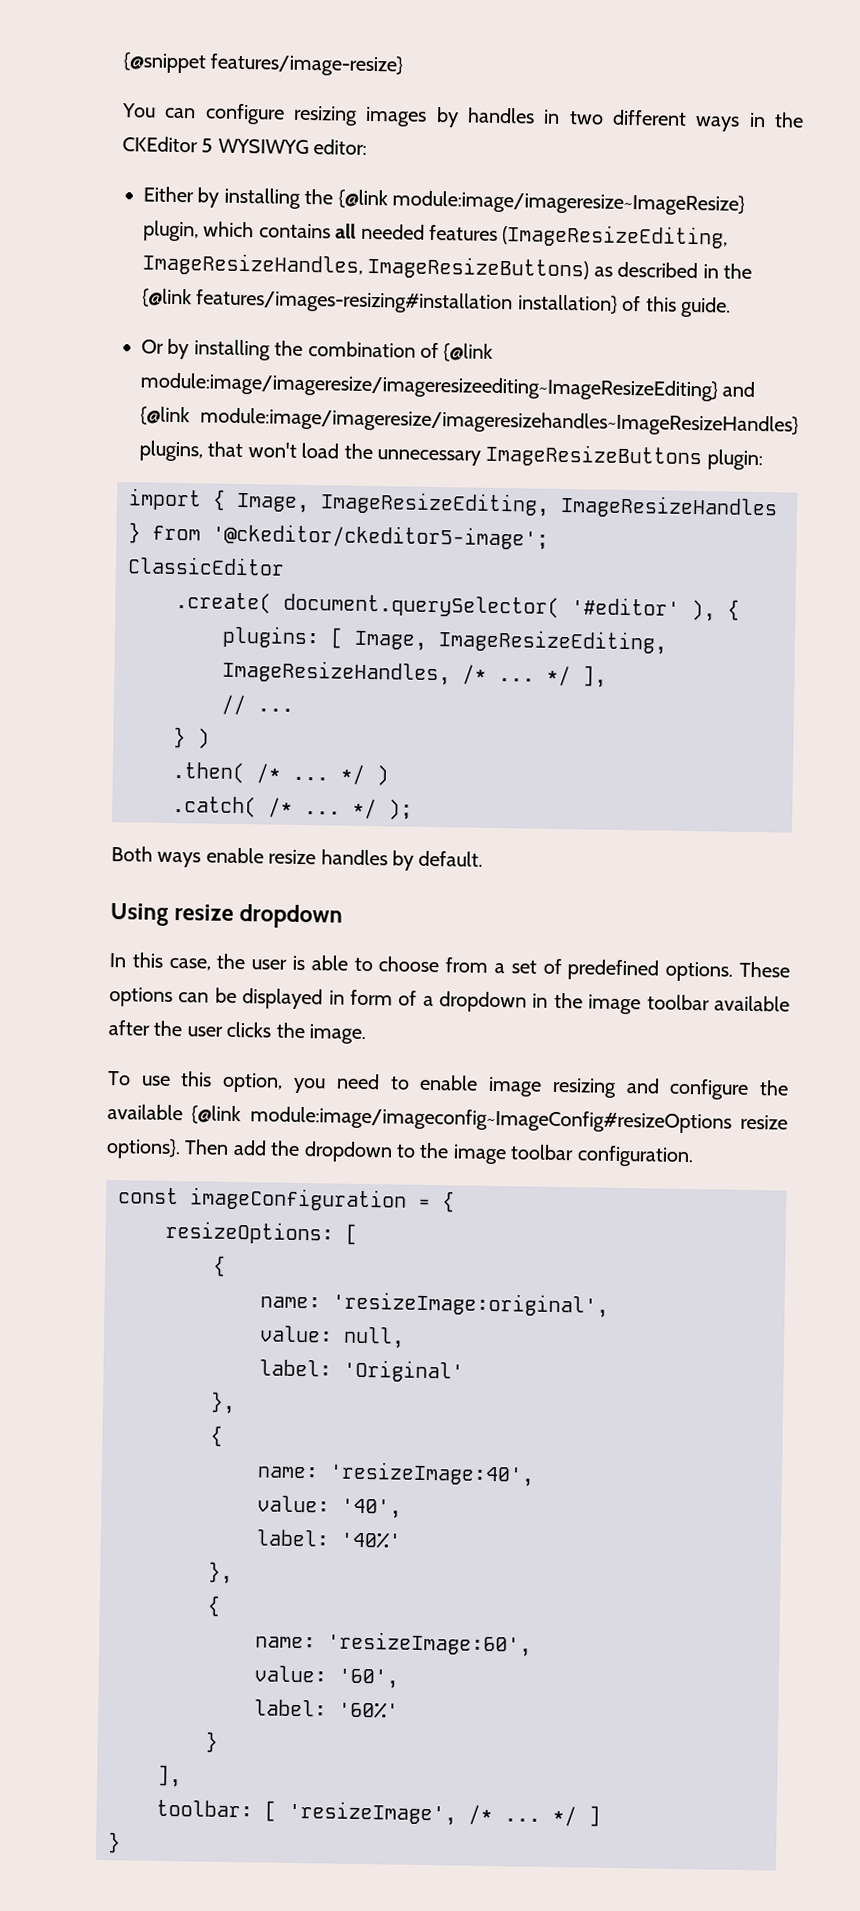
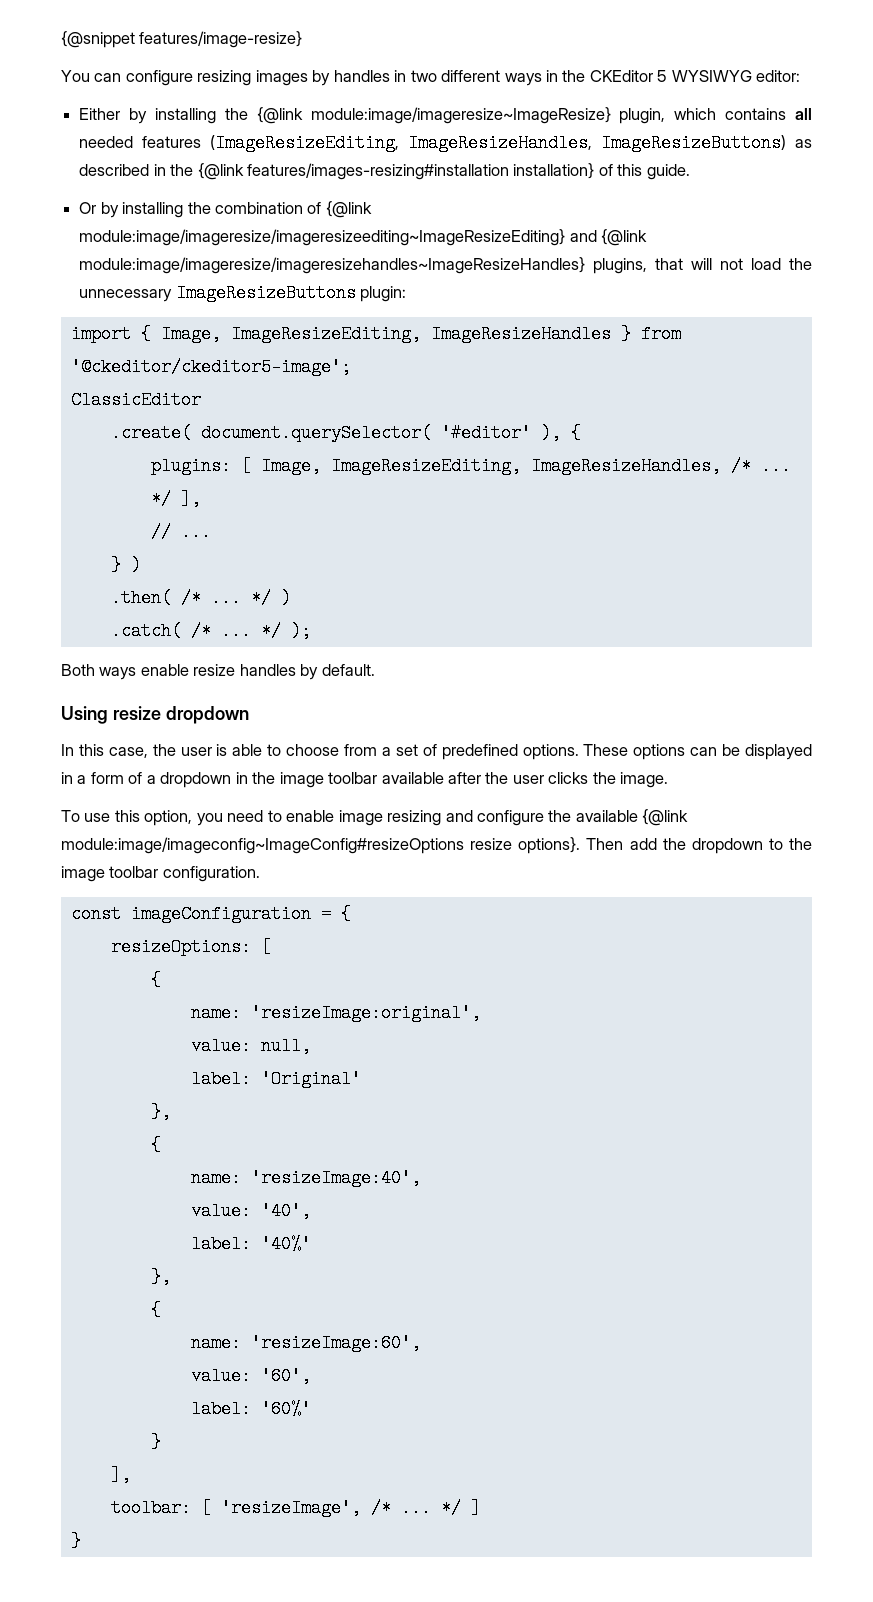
[247,442,297,458] won't -> [691,258,744,270] will not
(345, 997) none -> [77,775,87,784] a

